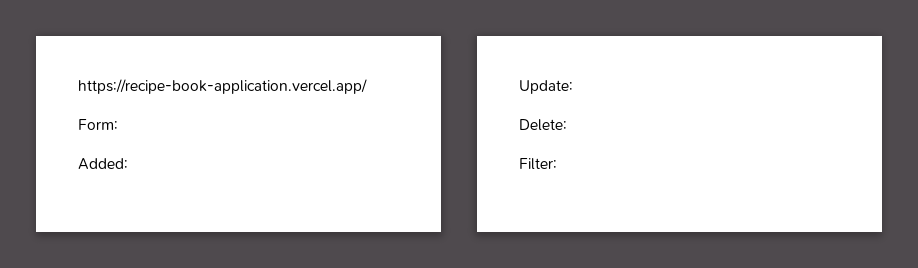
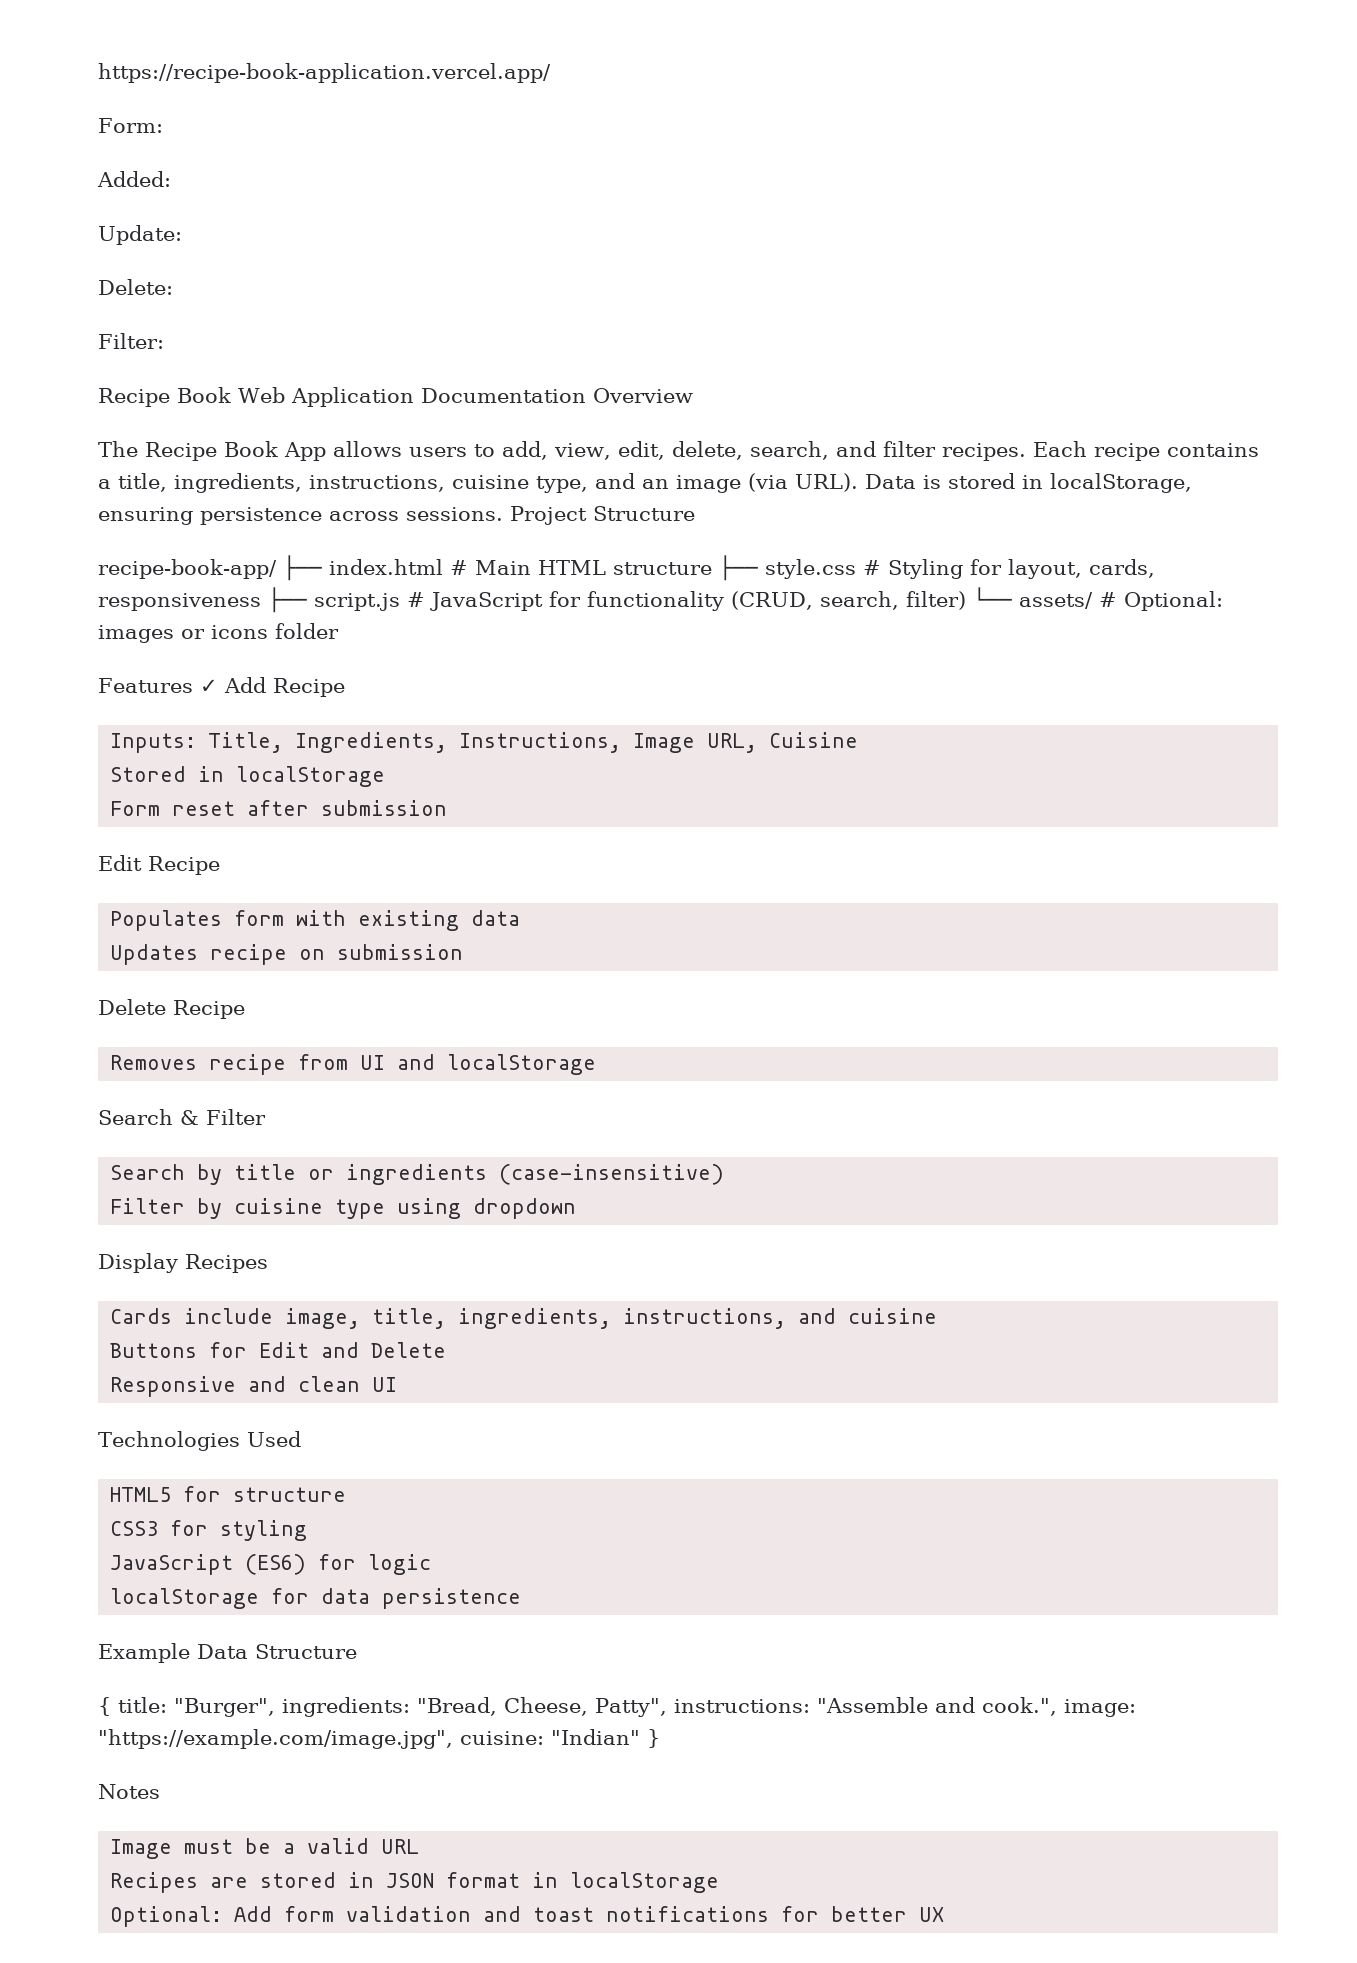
(557, 164) none -> [98,387,693,407] [98,441,1259,461] [98,473,1192,493] [98,506,695,525] [98,555,1155,581] [98,587,1223,613] [98,623,339,643] [98,677,345,697] [110,732,859,753] [110,766,386,787] [110,800,448,816] [98,855,220,875] [110,910,521,931] [110,944,464,965] [98,999,245,1019] [110,1054,597,1075] [98,1109,266,1125] [110,1164,725,1185] [110,1198,577,1219] [98,1253,268,1273] [110,1308,938,1329] [110,1342,447,1358] [110,1376,398,1397] [98,1431,301,1451] [110,1486,347,1502] [110,1520,308,1541] [110,1554,432,1575] [110,1588,522,1609] [98,1643,357,1663] [98,1697,1136,1717] [98,1729,660,1749] [98,1784,160,1799] [110,1838,420,1859] [110,1872,720,1893] [110,1906,945,1927] // Recipe Book Web Application Documentation Overview // The Recipe Book App allows users to add, view, edit, delete, search, and filter recipes. Each recipe contains a title, ingredients, instructions, cuisine type, and an image (via URL). Data is stored in localStorage, ensuring persistence across sessions. Project Structure // recipe-book-app/ ├── index.html # Main HTML structure ├── style.css # Styling for layout, cards, responsiveness ├── script.js # JavaScript for functionality (CRUD, search, filter) └── assets/ # Optional: images or icons folder // Features ✓ Add Recipe // Inputs: Title, Ingredients, Instructions, Image URL, Cuisine // Stored in localStorage // Form reset after submission // Edit Recipe // Populates form with existing data // Updates recipe on submission // Delete Recipe // Removes recipe from UI and localStorage // Search & Filter // Search by title or ingredients (case-insensitive) // Filter by cuisine type using dropdown // Display Recipes // Cards include image, title, ingredients, instructions, and cuisine // Buttons for Edit and Delete // Responsive and clean UI // Technologies Used // HTML5 for structure // CSS3 for styling // JavaScript (ES6) for logic // localStorage for data persistence // Example Data Structure // { title: "Burger", ingredients: "Bread, Cheese, Patty", instructions: "Assemble and cook.", image: "https://example.com/image.jpg", cuisine: "Indian" } // Notes // Image must be a valid URL // Recipes are stored in JSON format in localStorage // Optional: Add form validation and toast notifications for better UX

